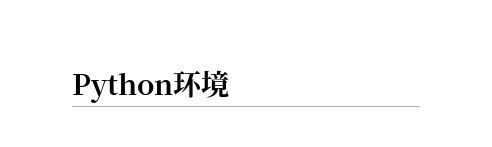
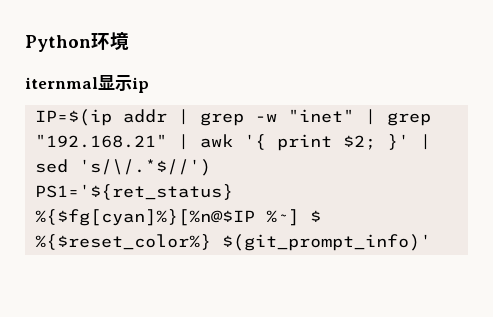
(229, 84) none -> [25,75,149,93] [34,109,431,126] [34,134,431,151] [34,159,211,176] [34,184,233,200] [34,209,321,226] [34,234,431,251] // iternmal显示ip // IP=$(ip addr | grep -w "inet" | grep "192.168.21" | awk '{ print $2; }' | sed 's/\/.*$//') // PS1='${ret_status} %{$fg[cyan]%}[%n@$IP %~] $ %{$reset_color%} $(git_prompt_info)'

